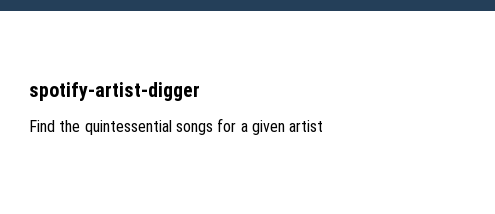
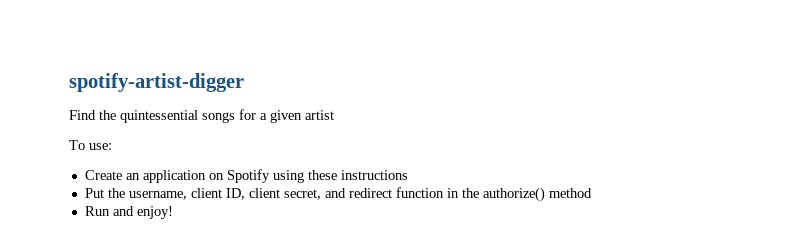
(324, 126) none -> [69,140,112,150] [84,169,408,183] [84,187,592,202] [84,206,173,219] // To use: // Create an application on Spotify using these instructions // Put the username, client ID, client secret, and redirect function in the authorize() method // Run and enjoy!

